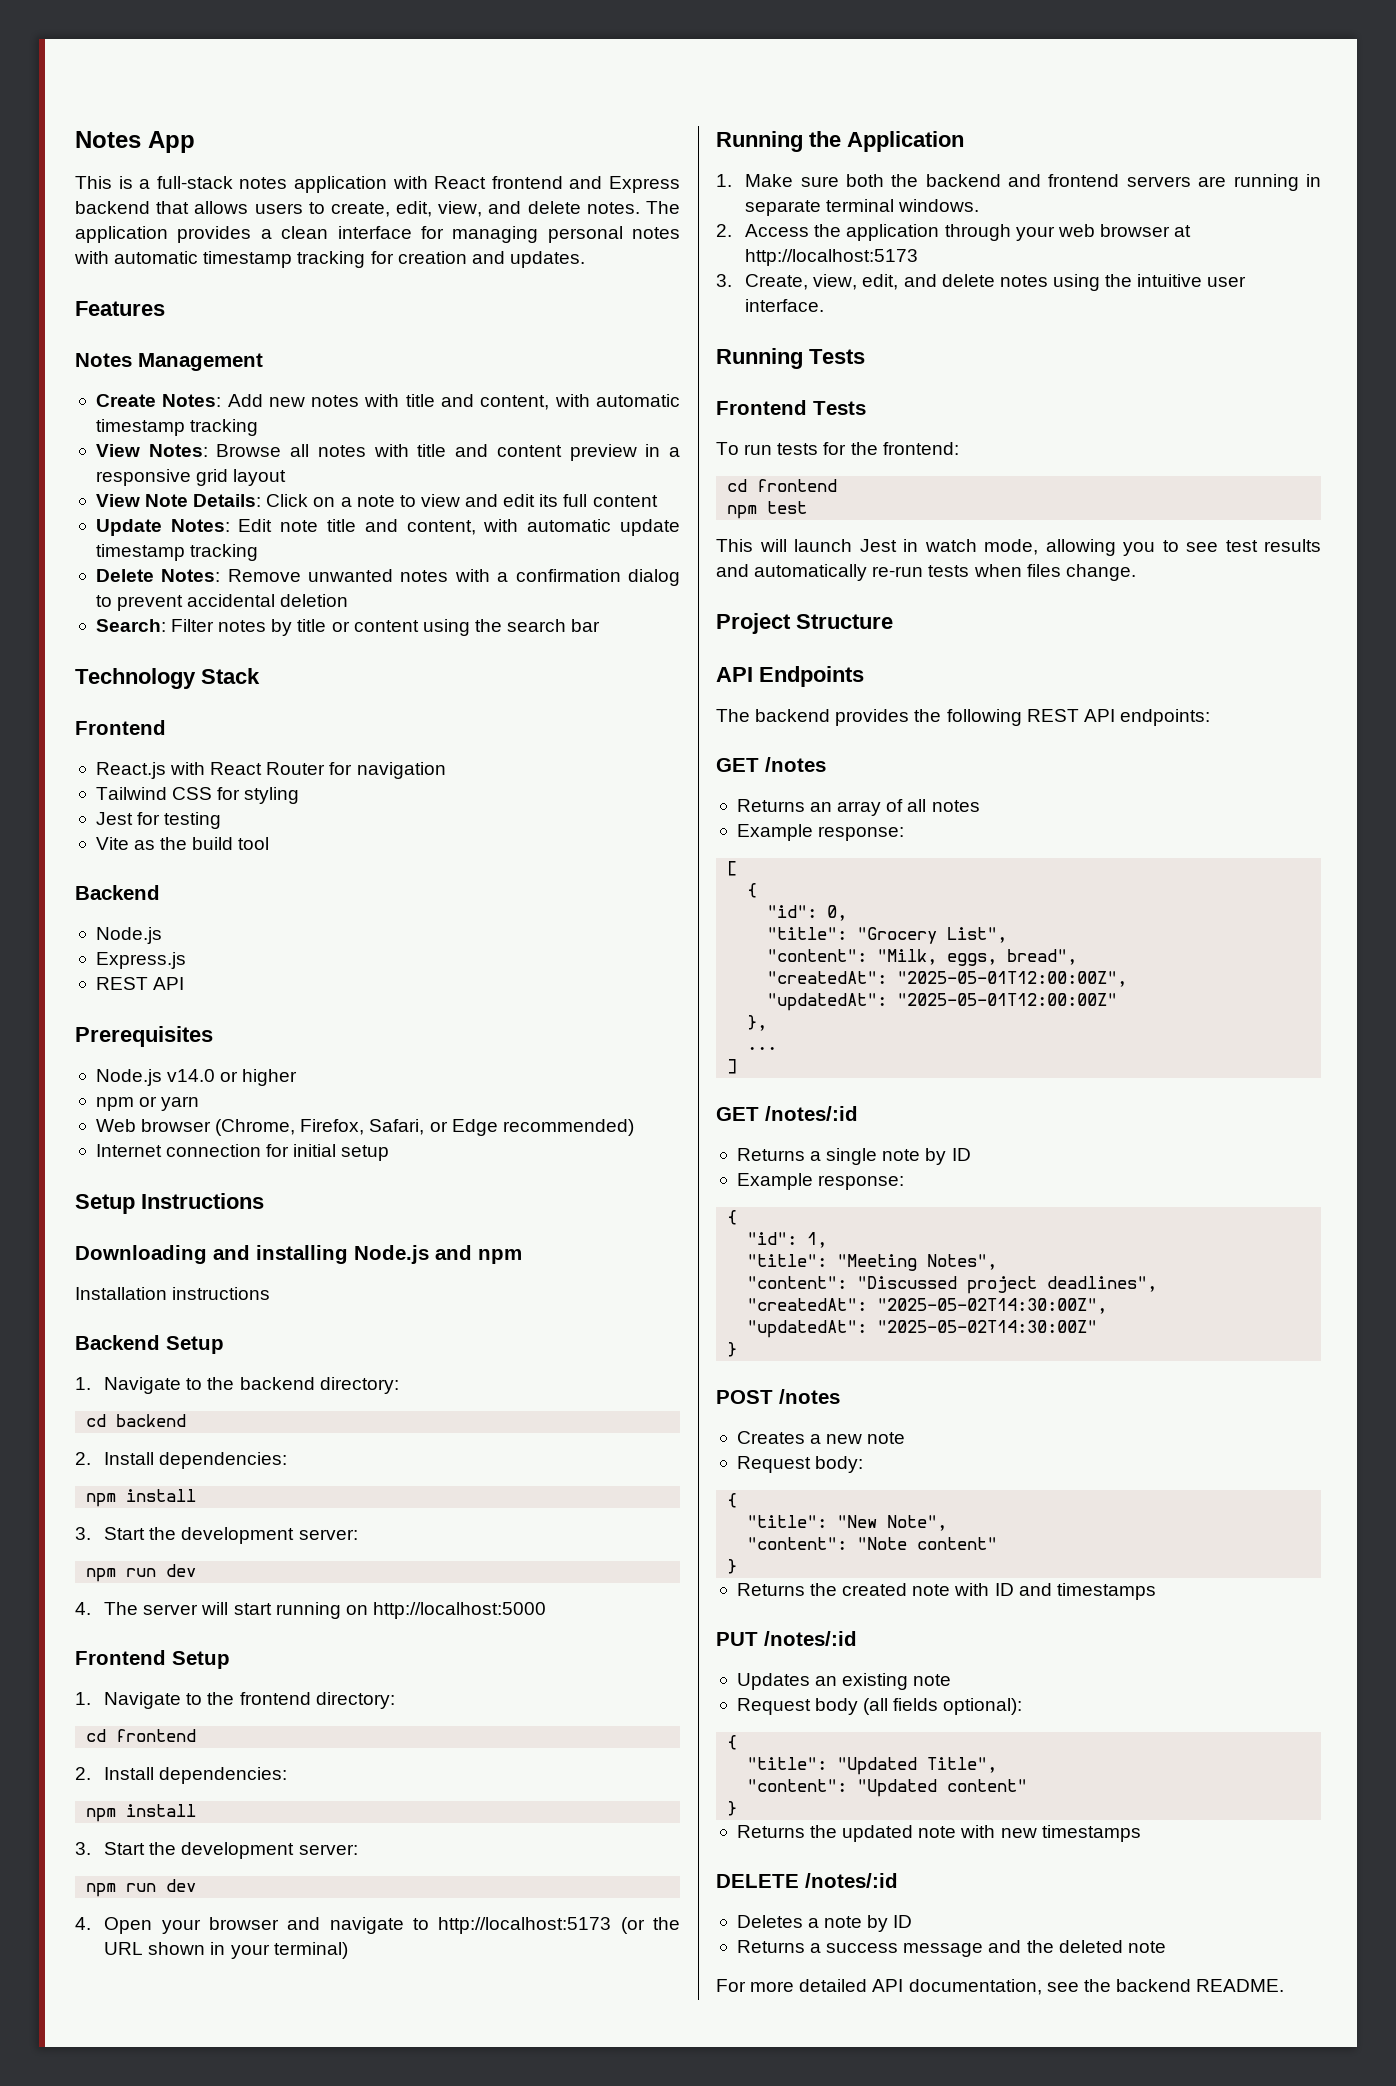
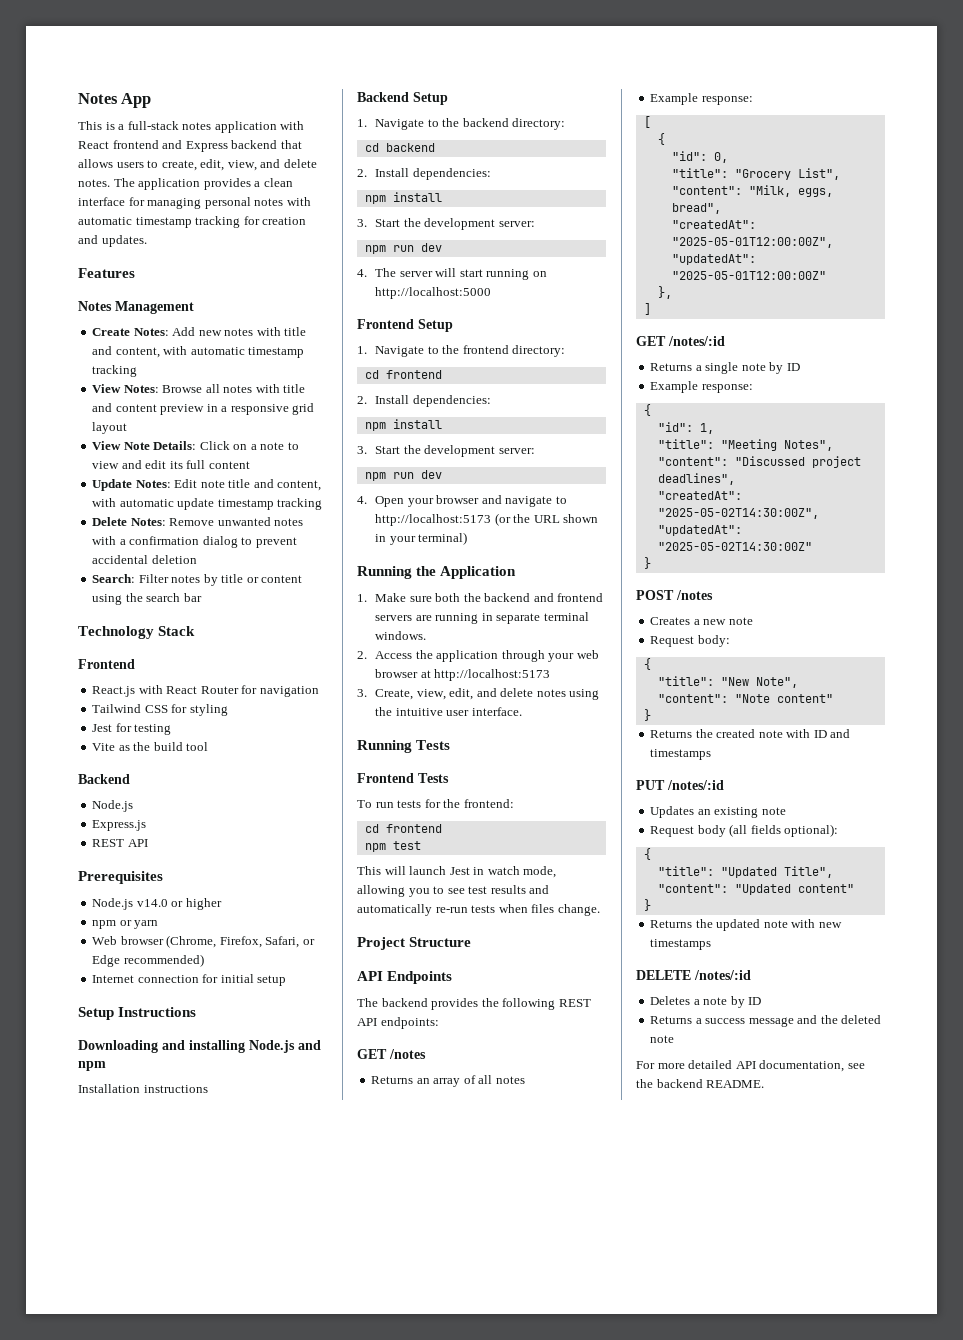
[747,1046,778,1050] // ... -> (672, 292) none

